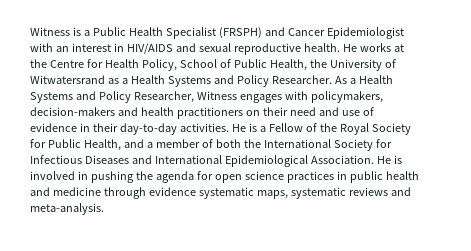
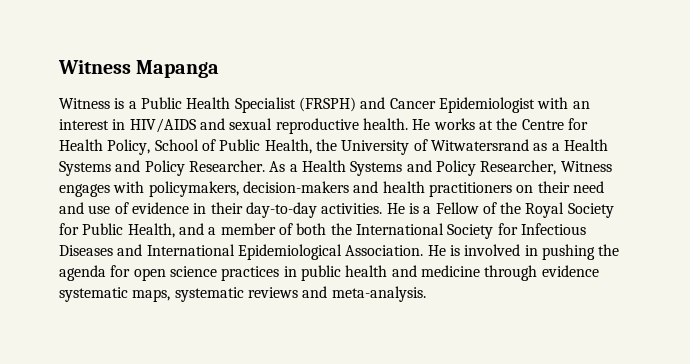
[30,27,70,36] Witness -> [58,60,220,78] [59,98,110,109] Witness Mapanga // Witness

